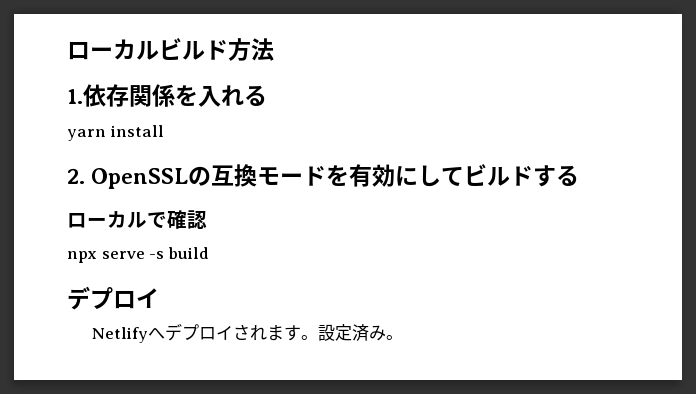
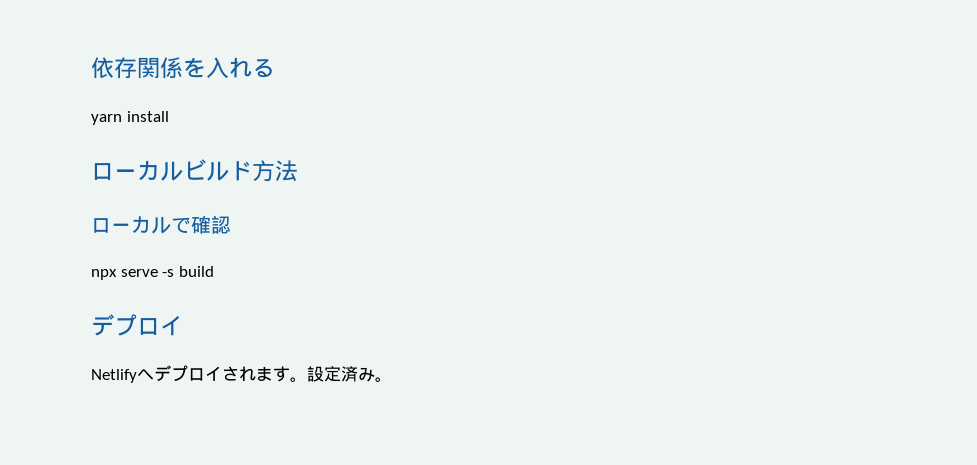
[67,38,274,61] [67,89,83,104] ローカルビルド方法 // 1. -> (91, 68) none
[67,164,580,189] 2. OpenSSLの互換モードを有効にしてビルドする -> [91,159,298,182] ローカルビルド方法

